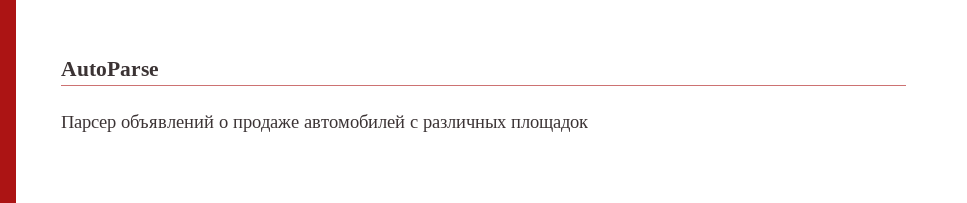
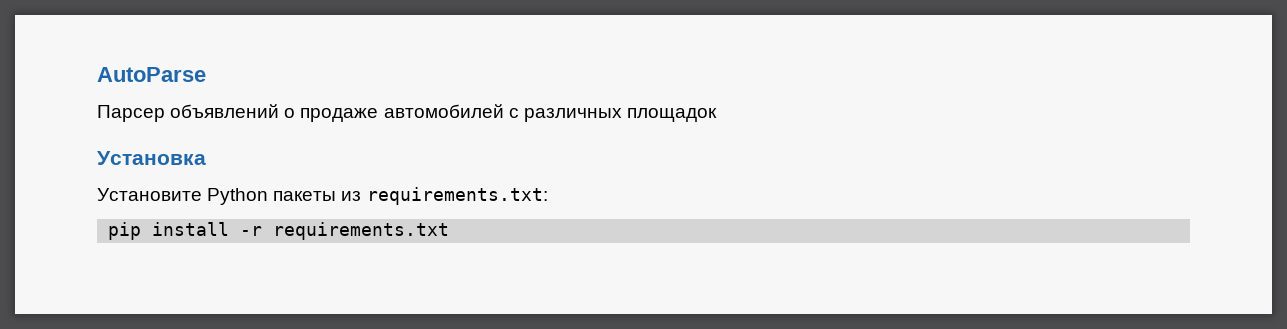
(588, 125) none -> [97,151,206,165] [97,187,548,205] [108,222,450,240] // Установка // Установите Python пакеты из requirements.txt: // pip install -r requirements.txt

